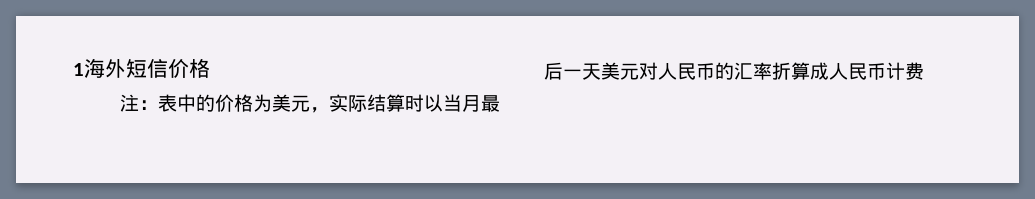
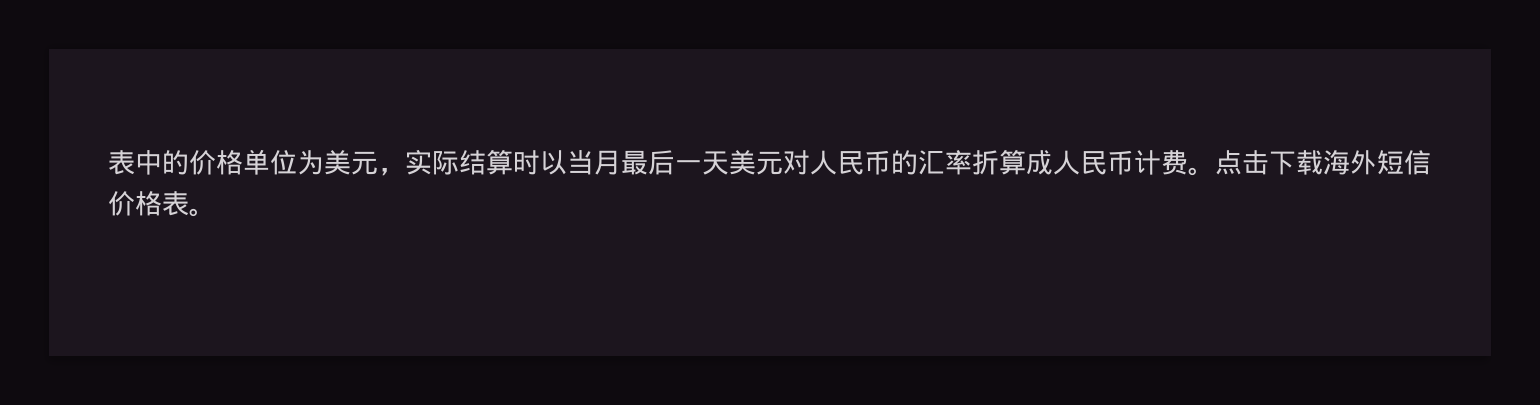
[73,58,210,78] [120,94,159,112] 1海外短信价格 // 注： -> (108, 162) none
(254, 103) none -> [243,149,297,175] 单位
(924, 71) none -> [1188,150,1431,176] [108,191,216,217] 。点击下载海外短信价格表。

